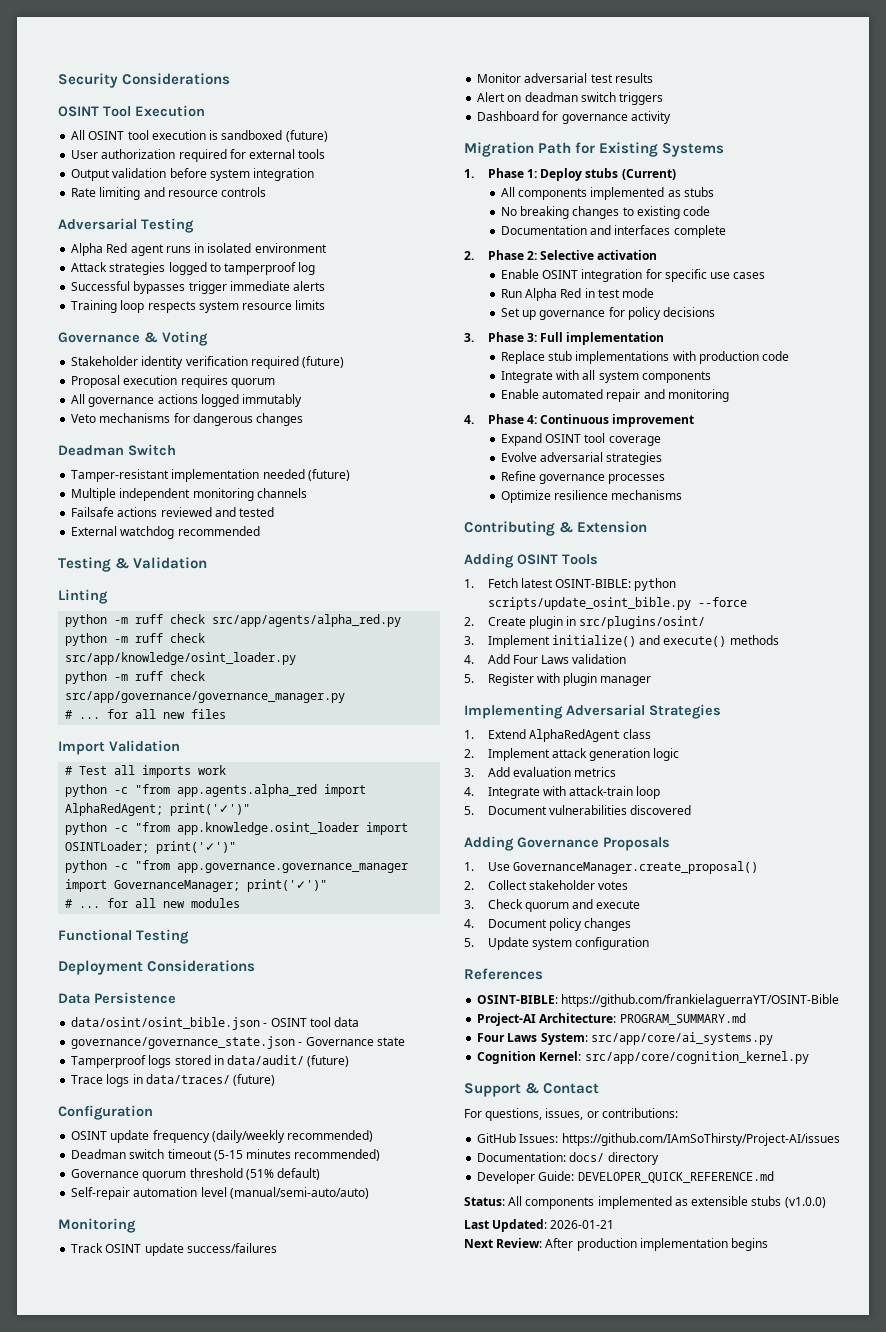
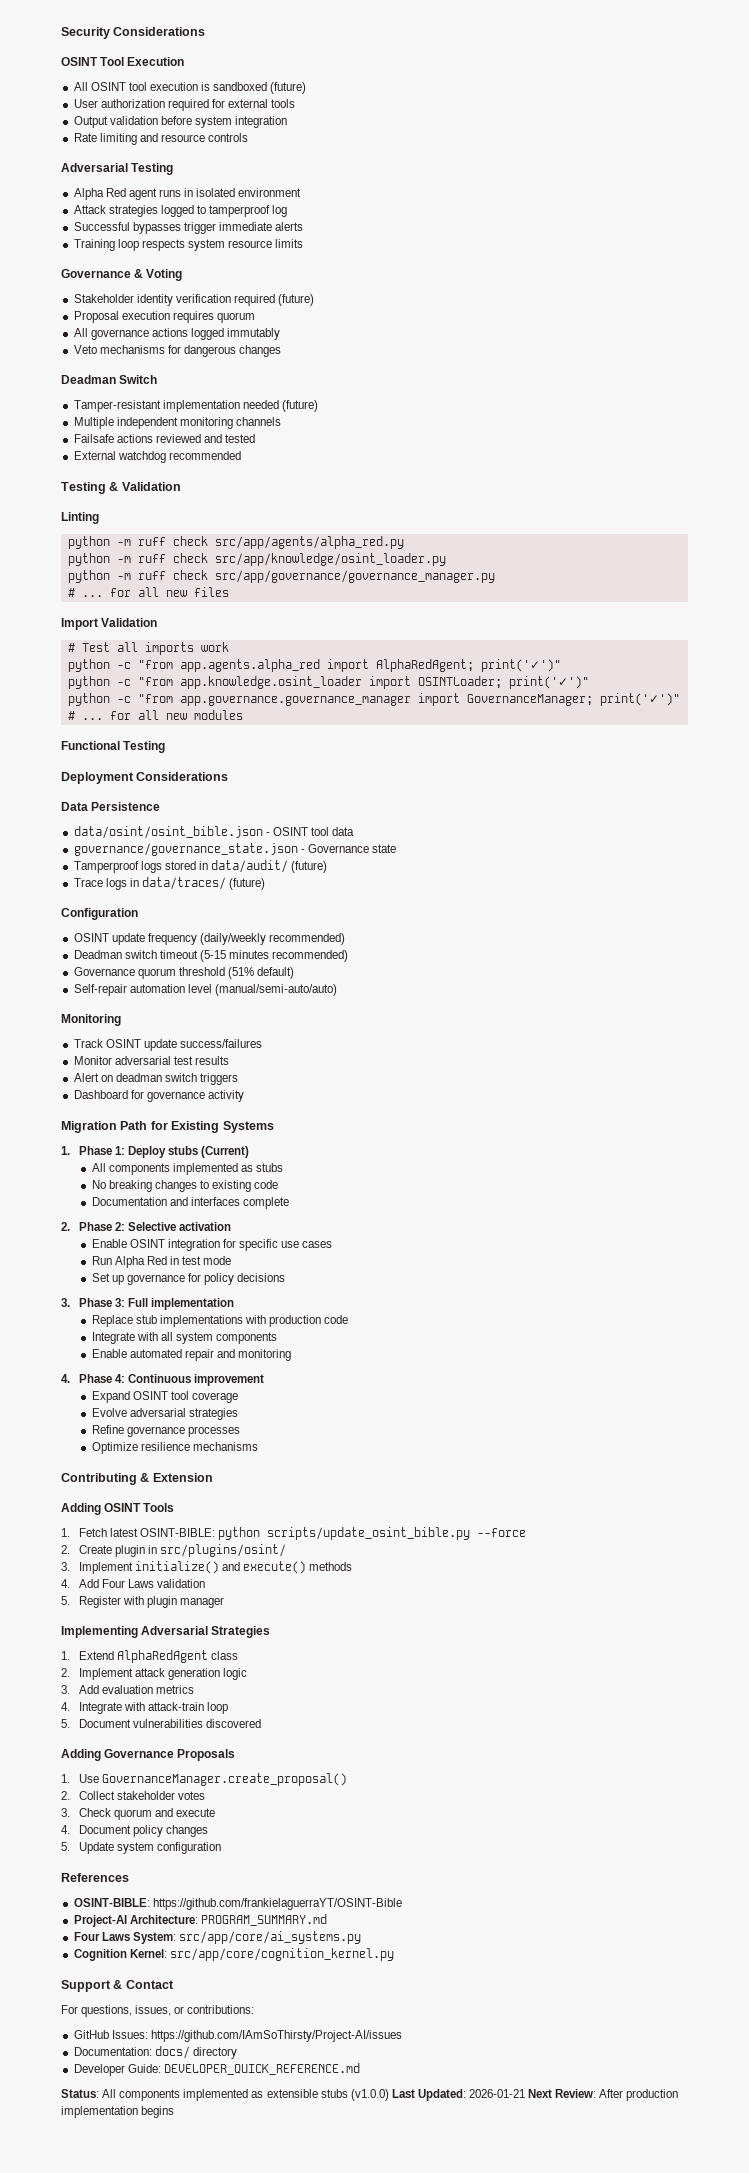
(826, 1202) // -> (389, 2095) none
(615, 1224) // -> (526, 2093) none

